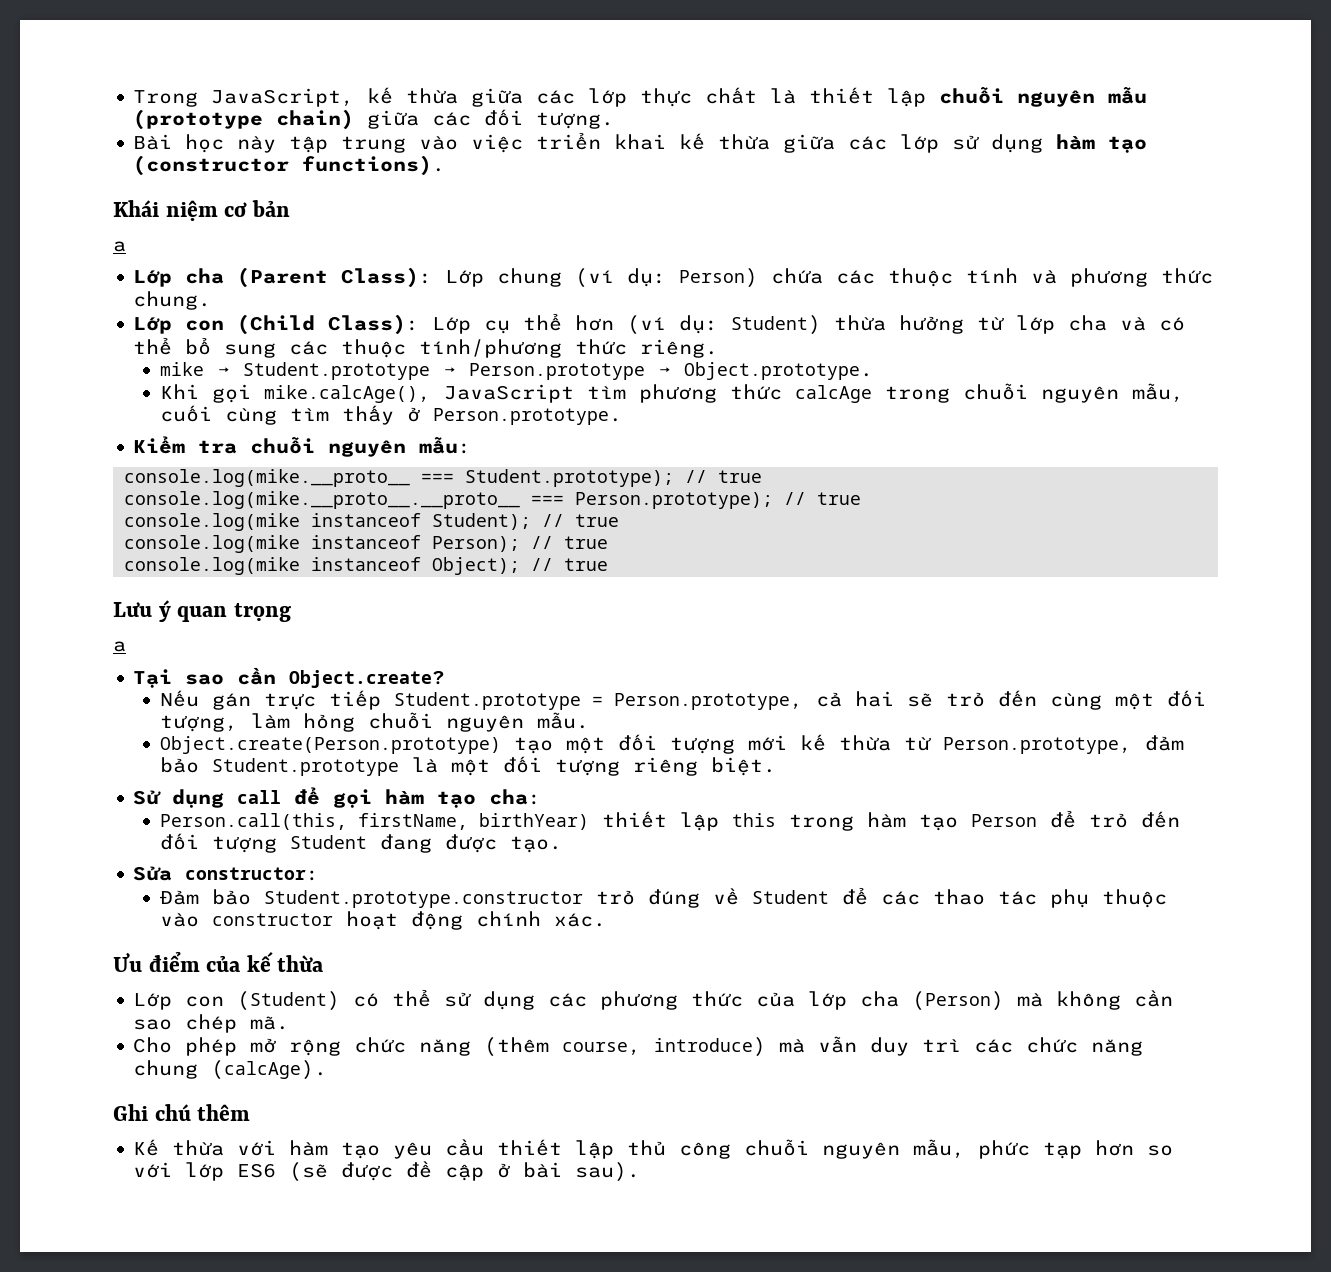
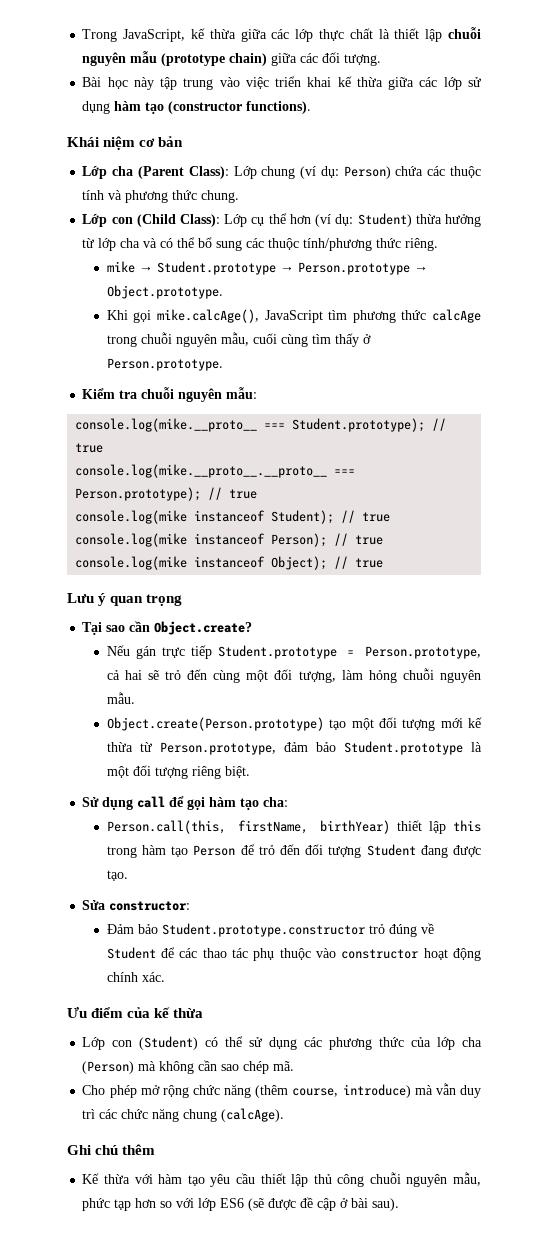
[113,241,126,252] // a -> (184, 141) none
[113,641,126,652] // a -> (183, 600) none

